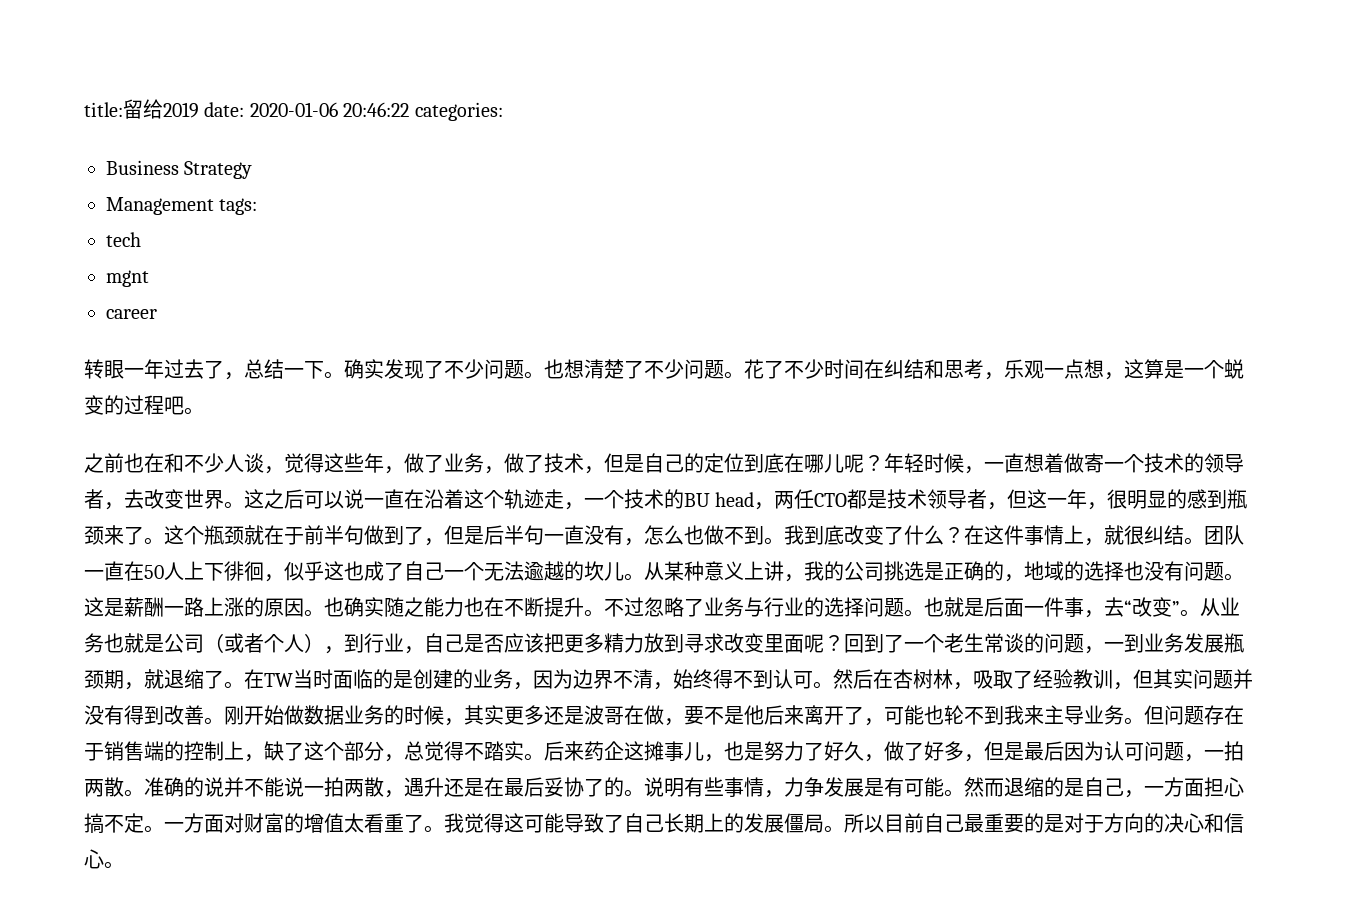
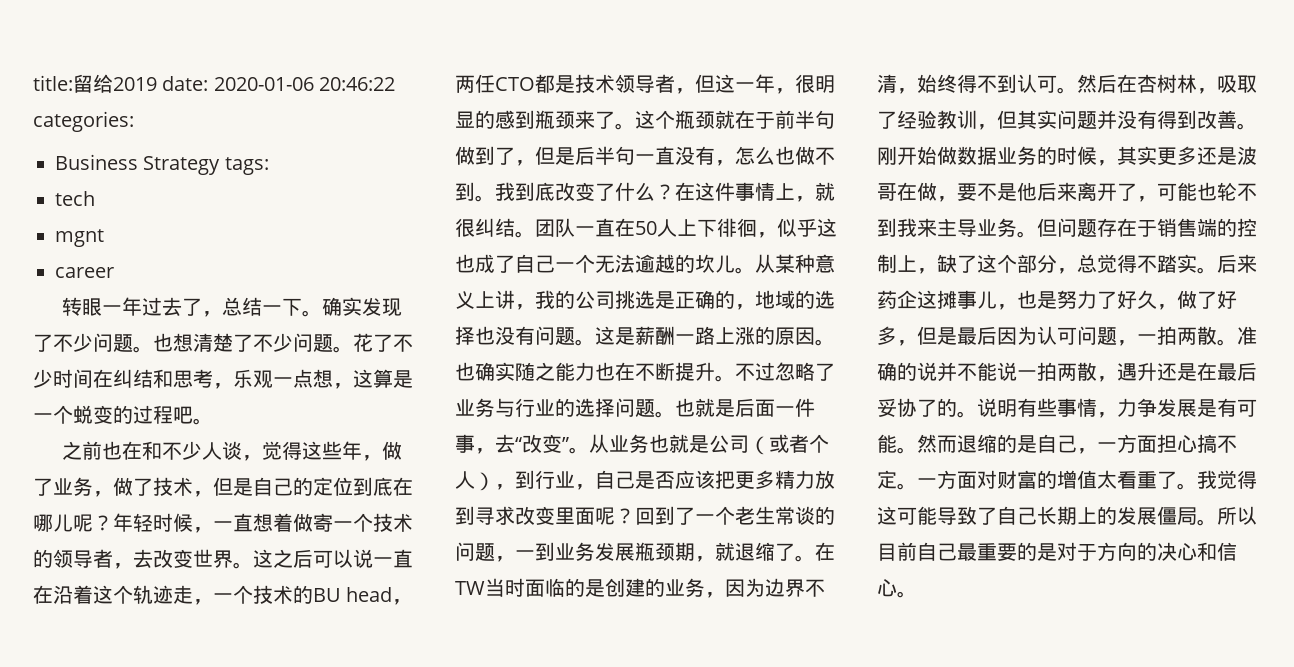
[106,197,214,215] // Management -> (221, 165) none

